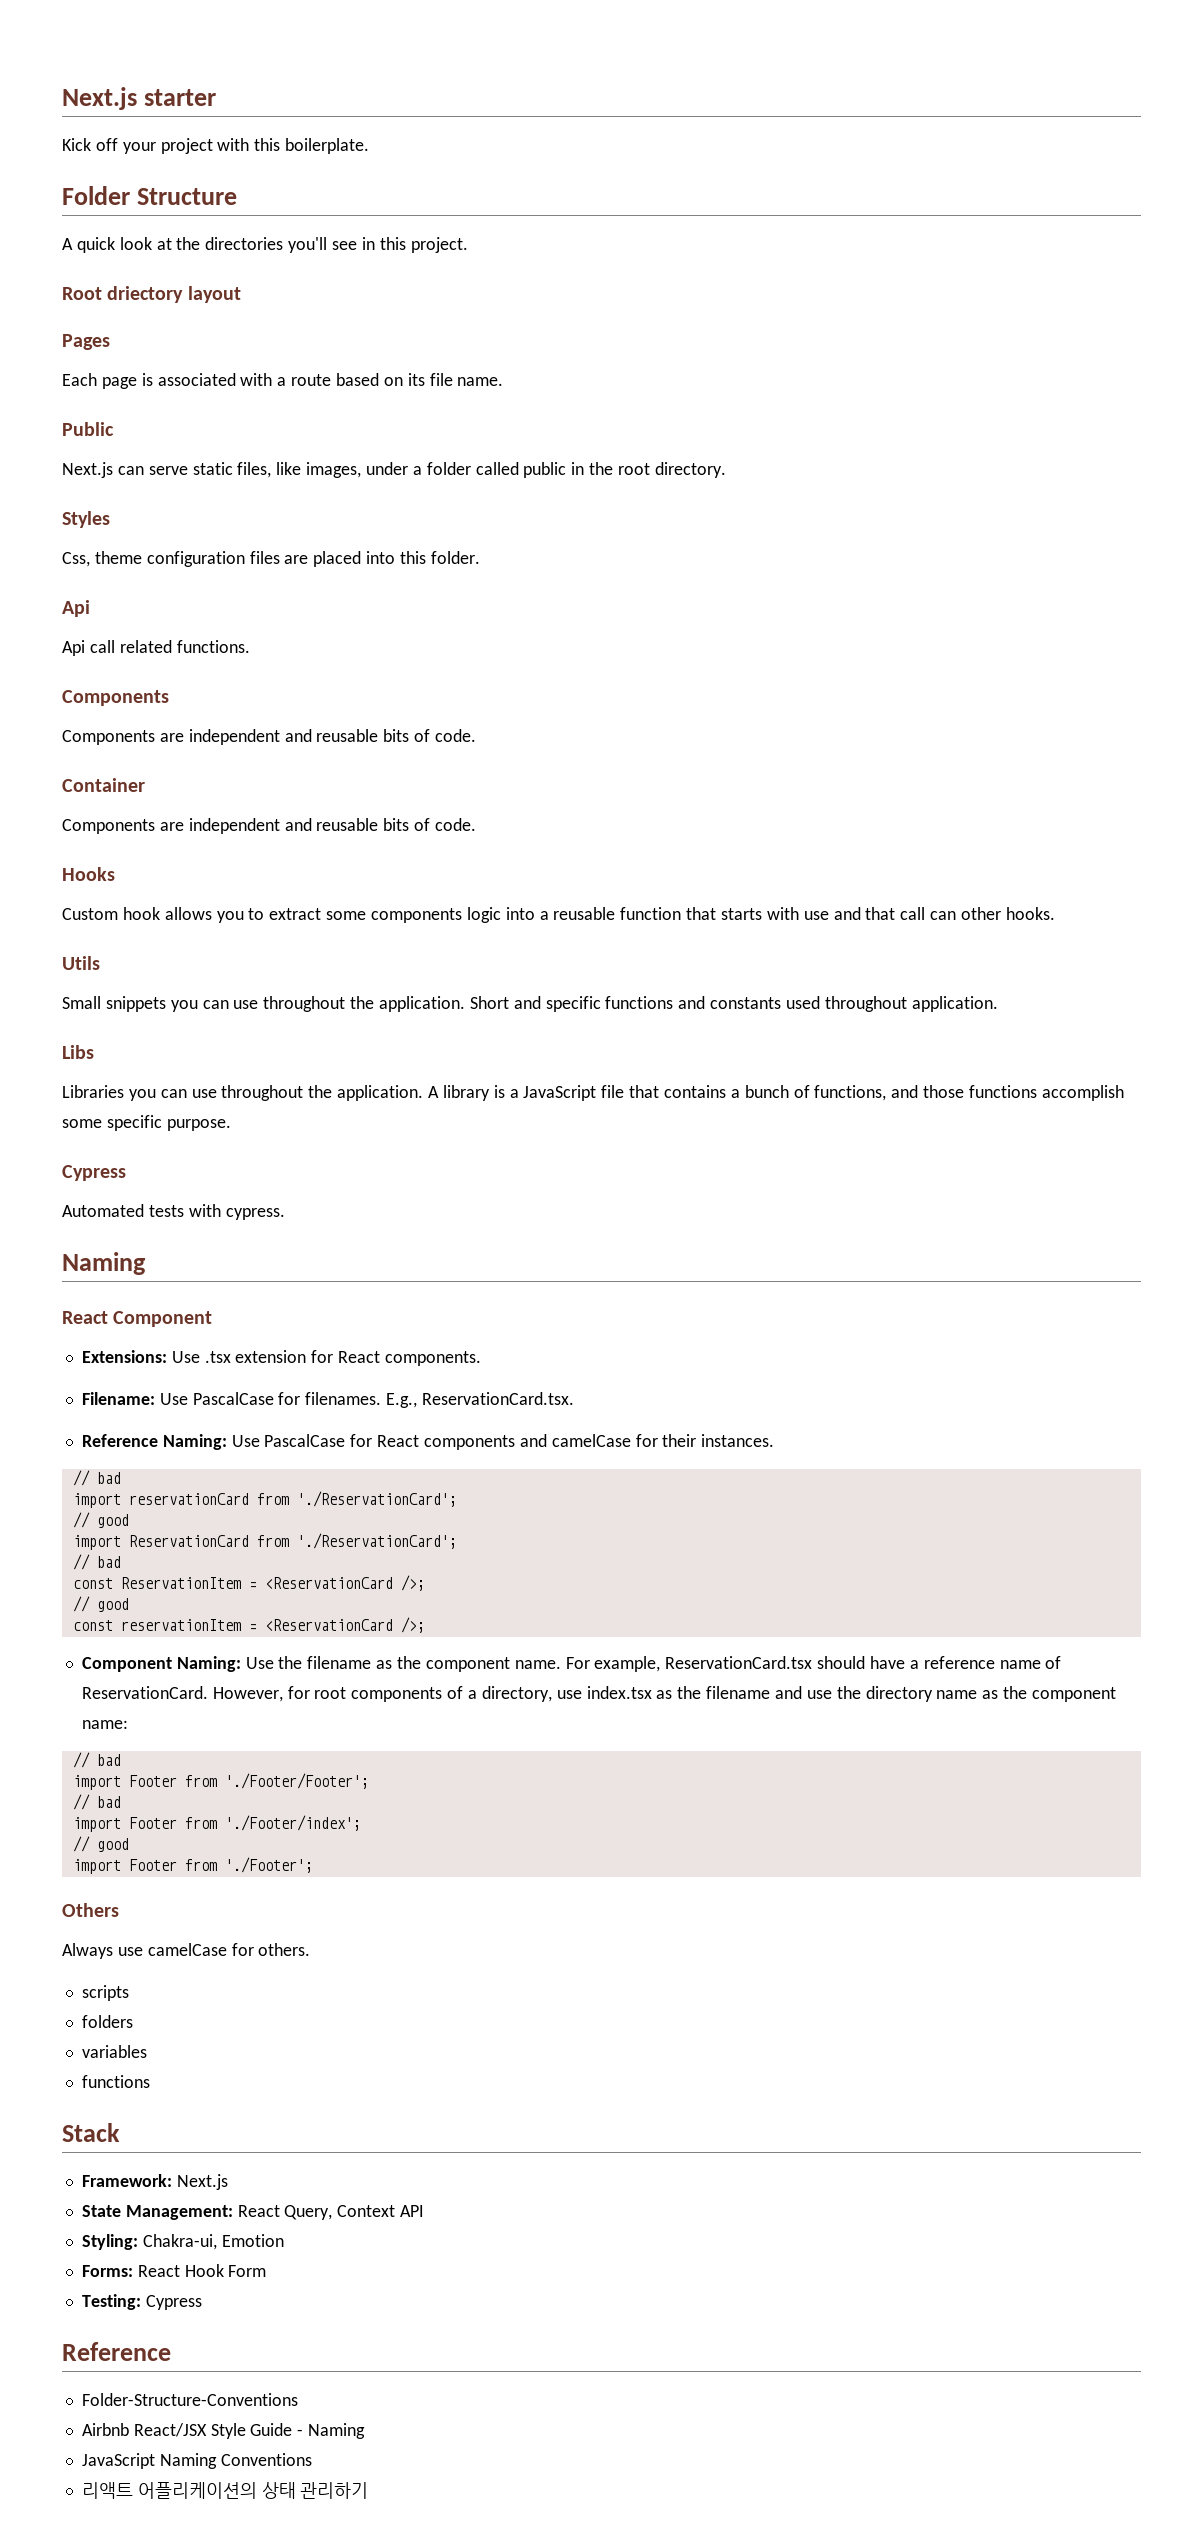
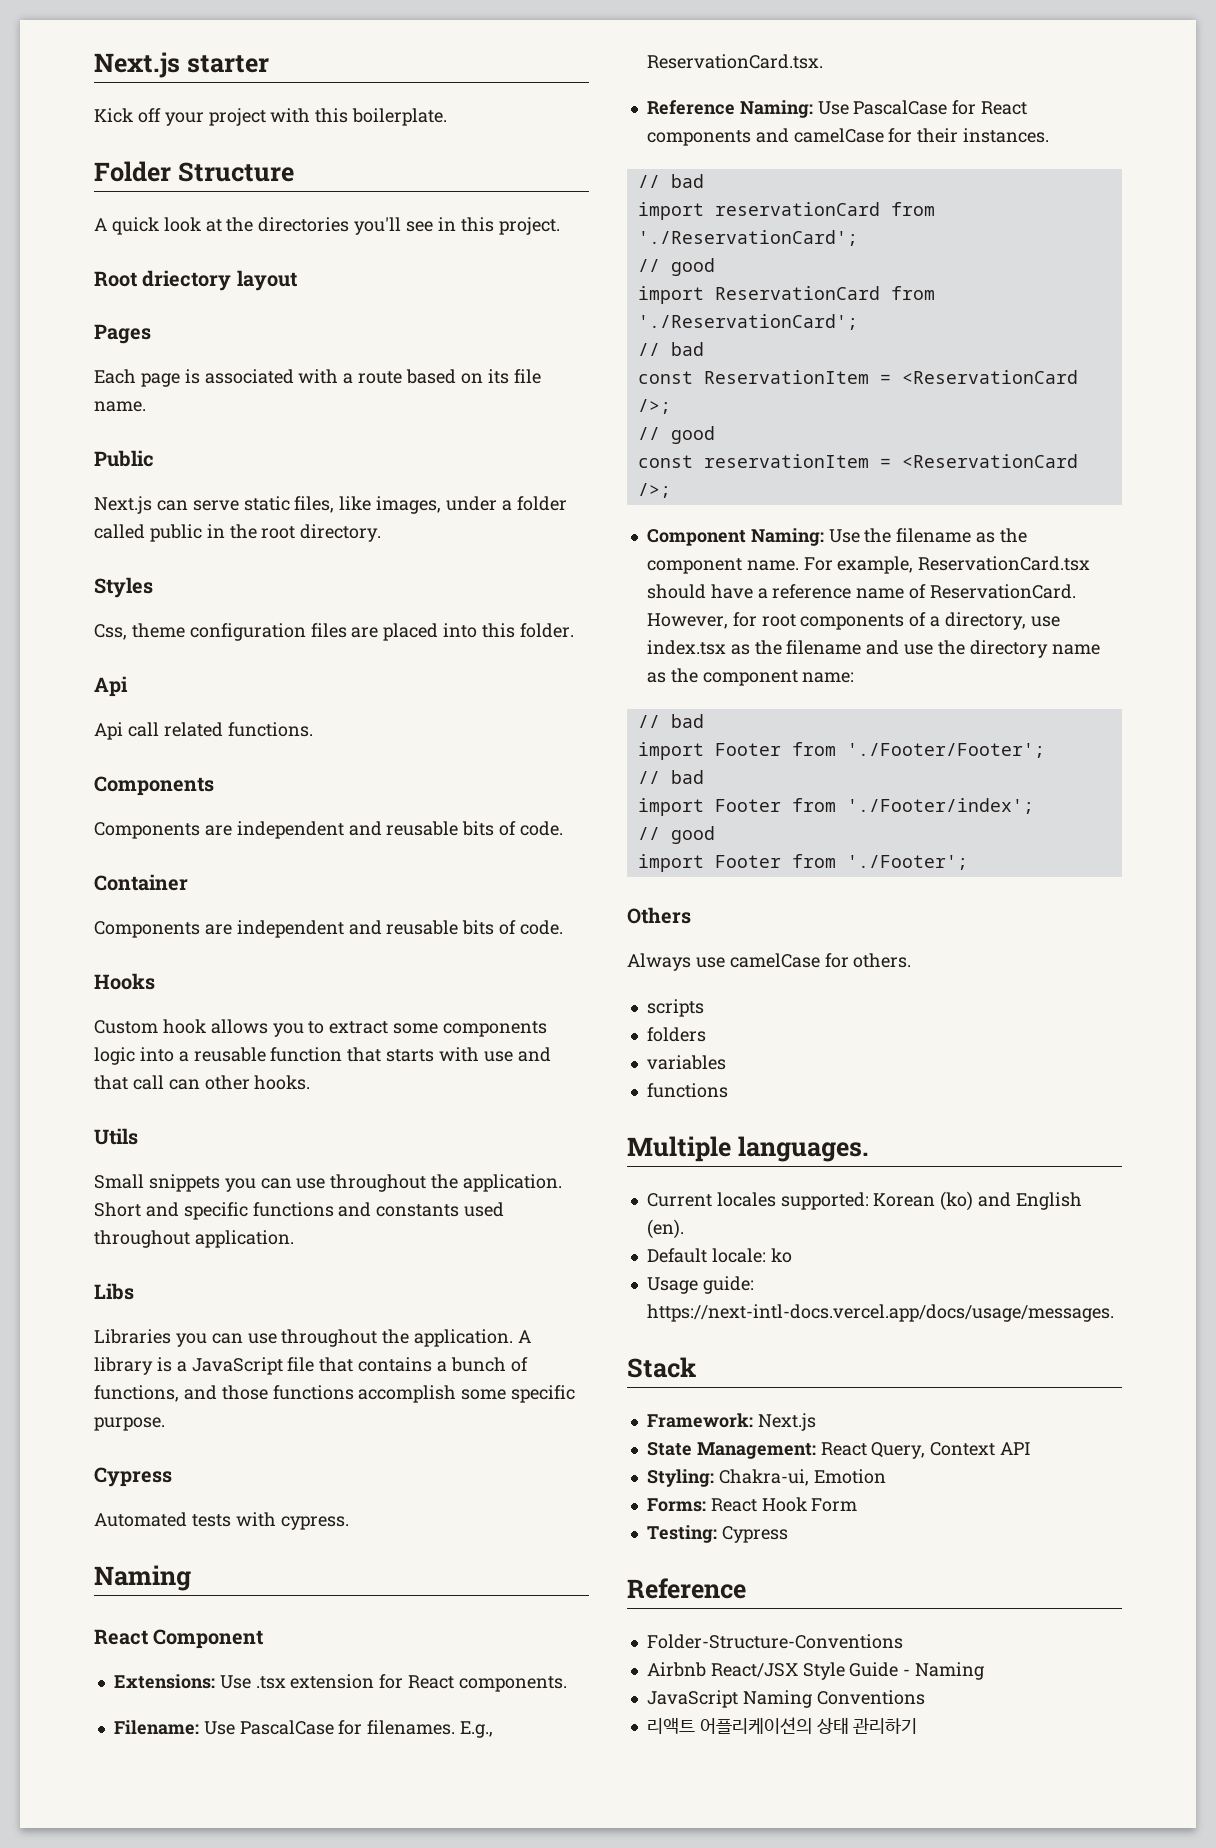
(150, 2081) none -> [627,1136,869,1162] [646,1191,1082,1211] [646,1219,684,1239] [646,1248,792,1263] [646,1276,754,1294] [646,1304,1114,1322] // Multiple languages. // Current locales supported: Korean (ko) and English (en). // Default locale: ko // Usage guide: https://next-intl-docs.vercel.app/docs/usage/messages.

